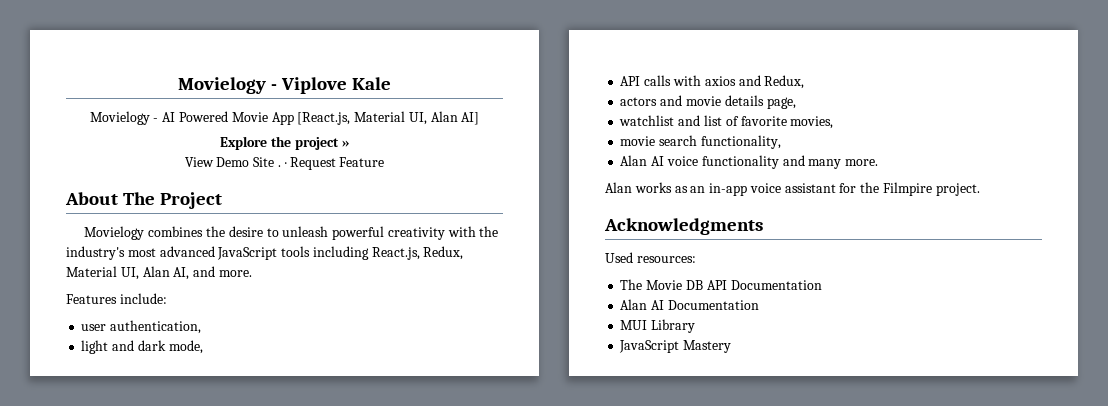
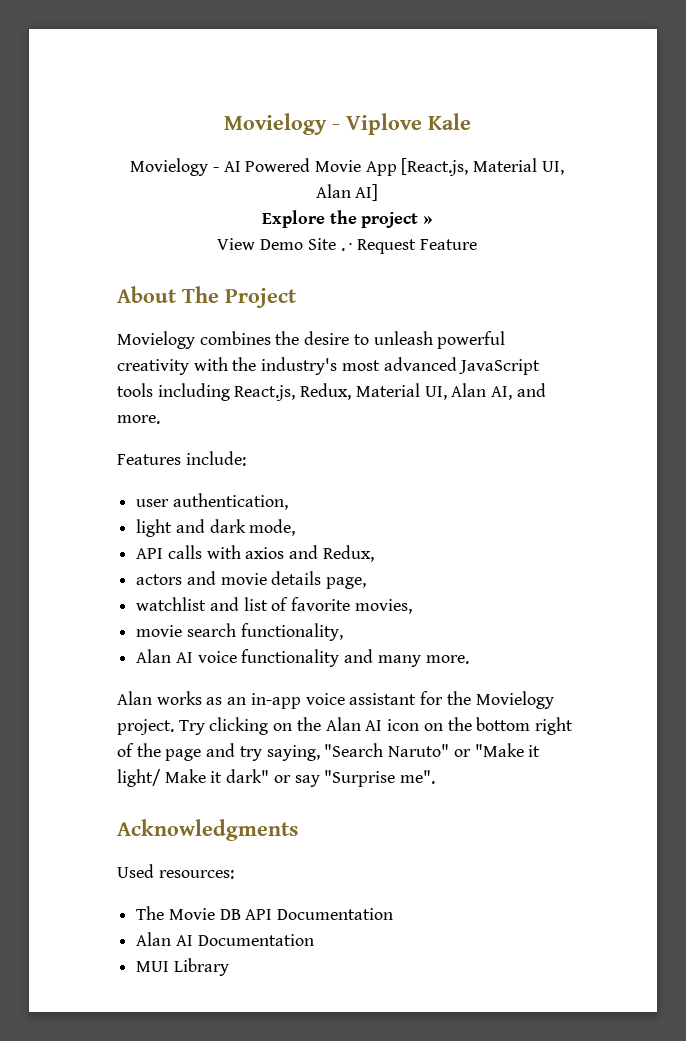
[883,182,933,196] Filmpire -> [475,691,554,709] Movielogy
(980, 189) none -> [178,717,573,735] [117,743,541,761] [117,769,436,787] Try clicking on the Alan AI icon on the bottom right of the page and try saying, "Search Naruto" or "Make it light/ Make it dark" or say "Surprise me".
[619,340,732,353] // JavaScript Mastery -> (229, 967) none

